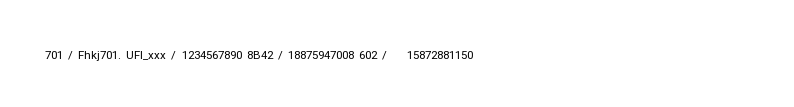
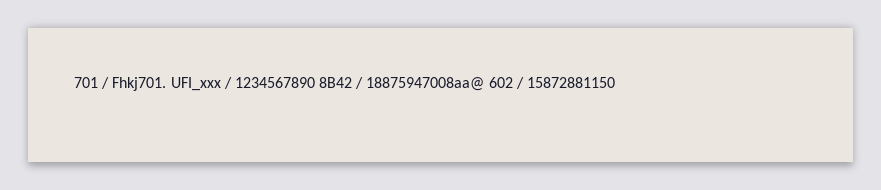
[287,51,354,59] 18875947008 -> [366,77,485,91] 18875947008aa@

